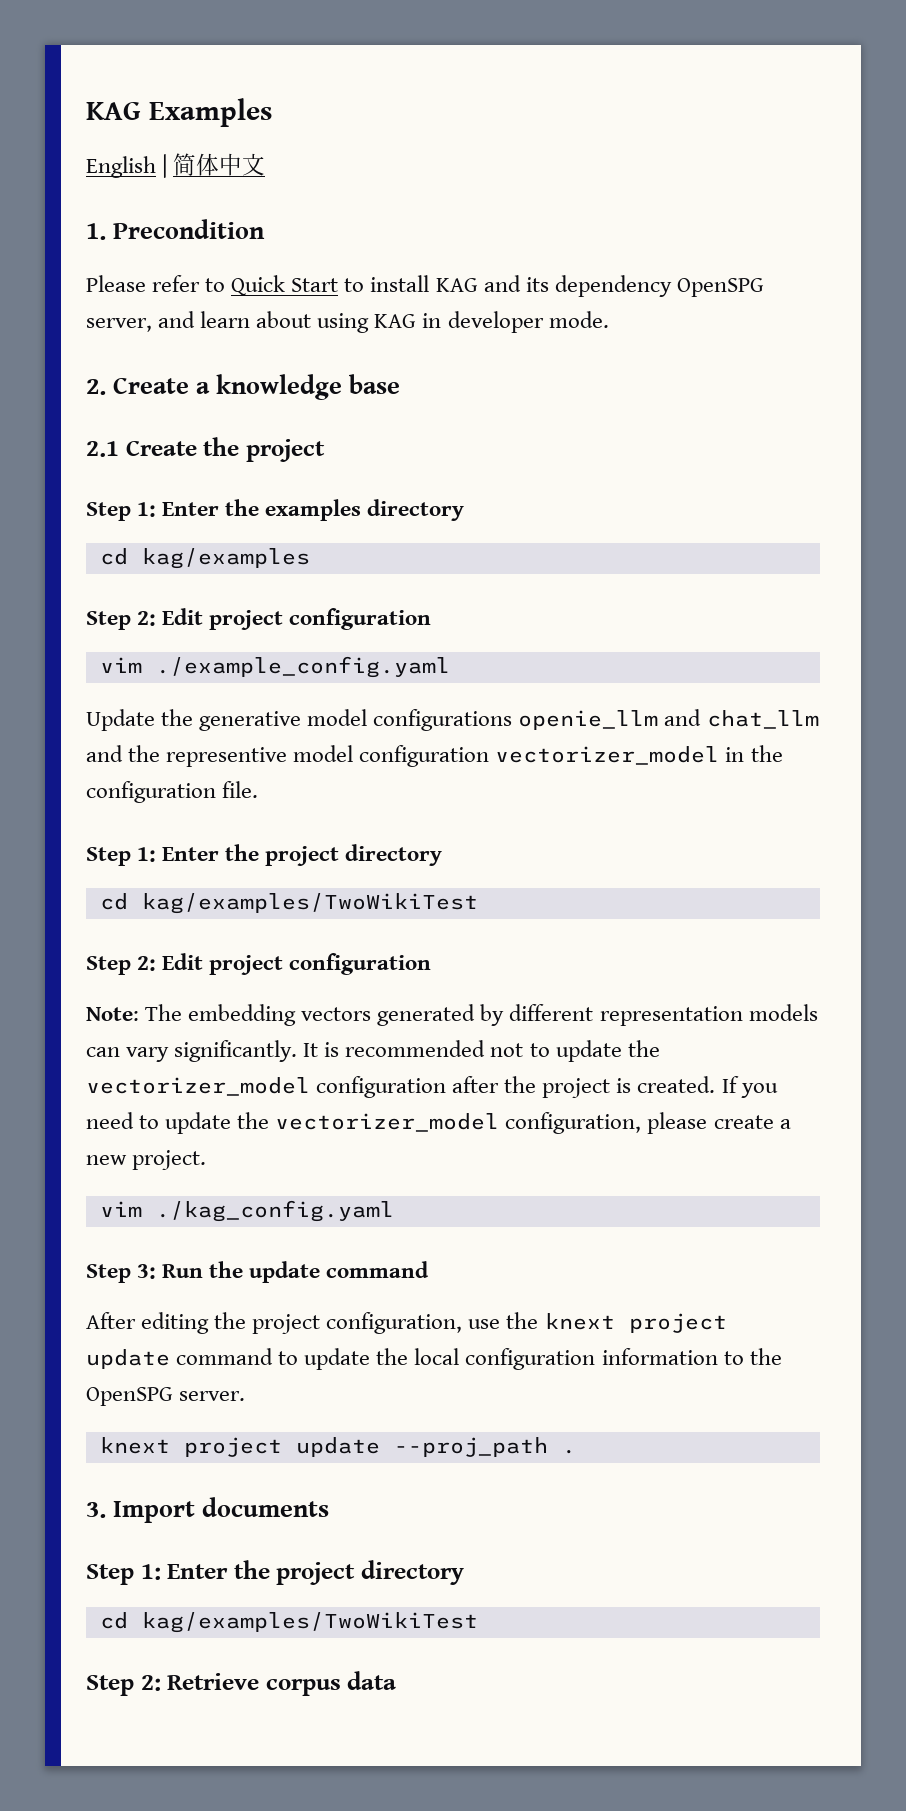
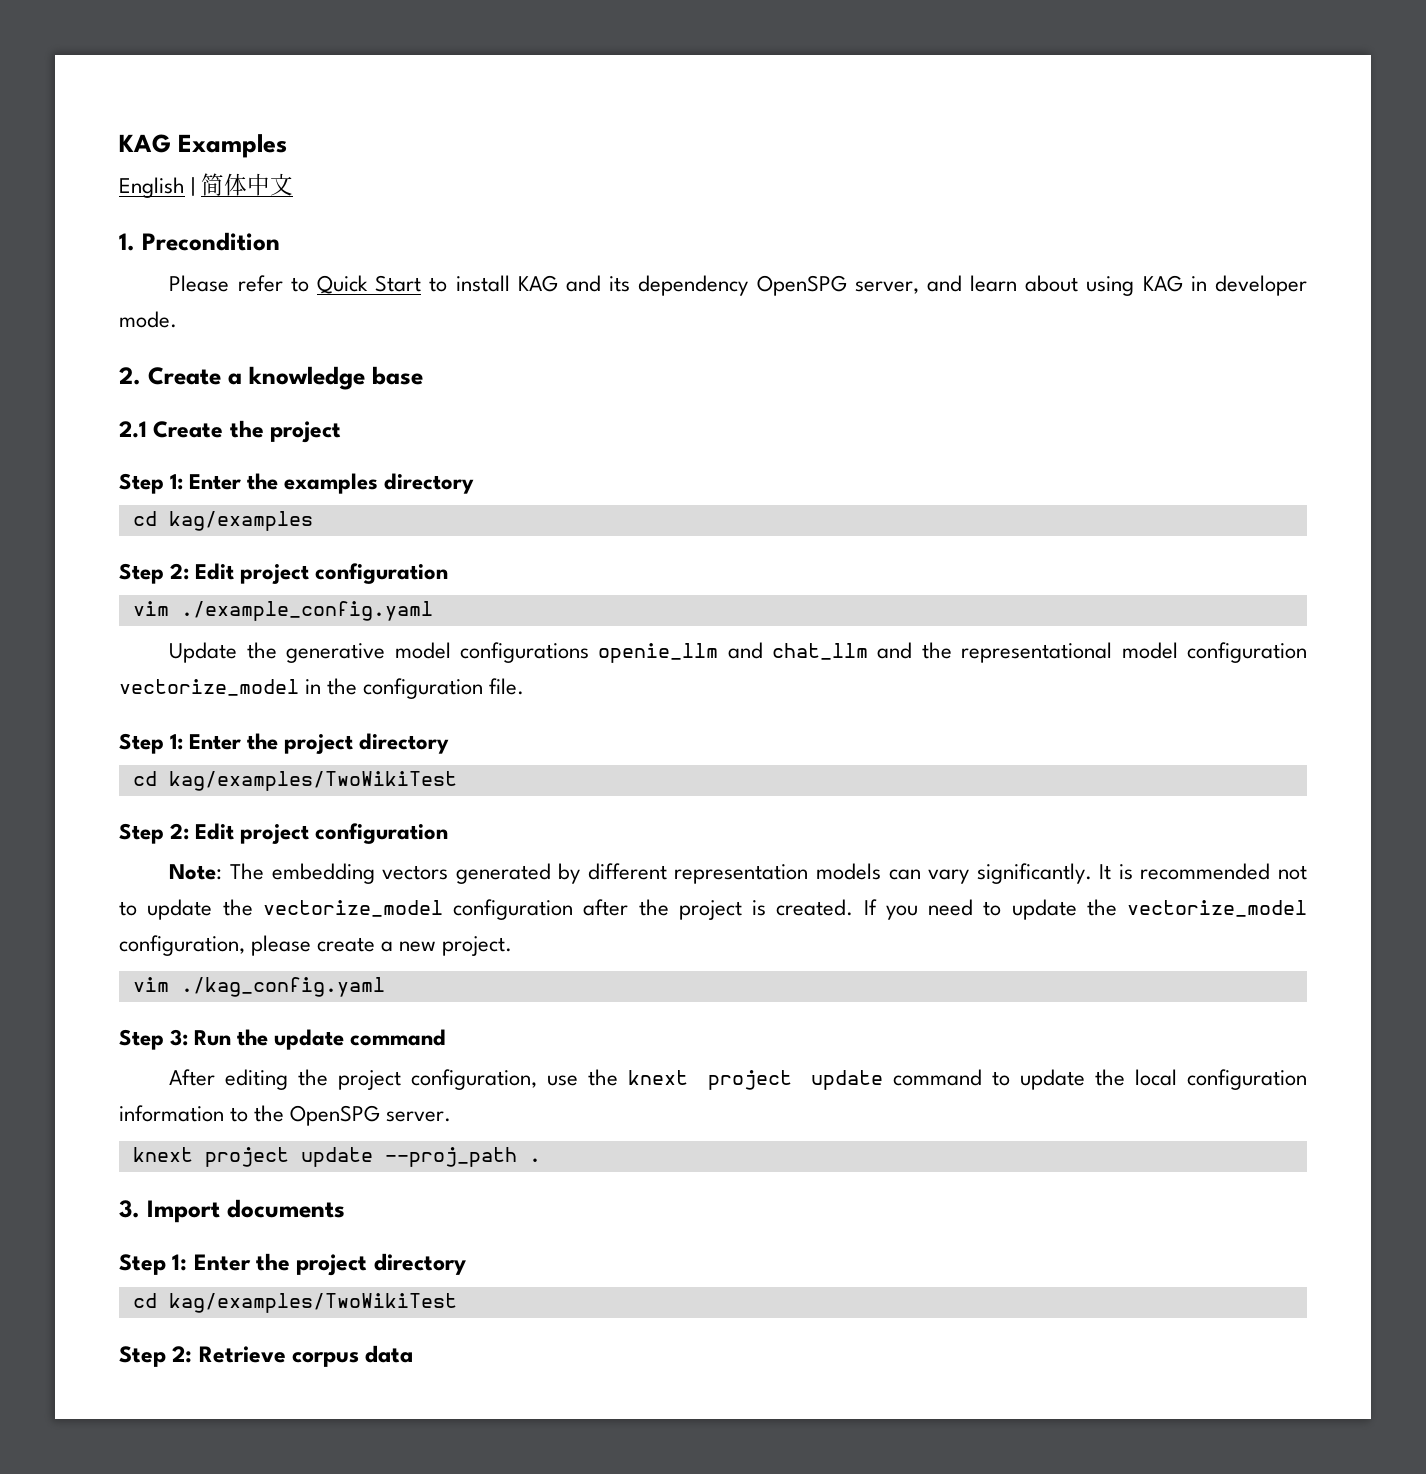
[166,747,288,767] representive -> [961,642,1113,663] representational
[495,746,720,765] vectorizer_model -> [119,679,299,696] vectorize_model
[86,1077,310,1096] vectorizer_model -> [262,900,443,917] vectorize_model
[275,1113,500,1132] vectorizer_model -> [1127,900,1307,917] vectorize_model

